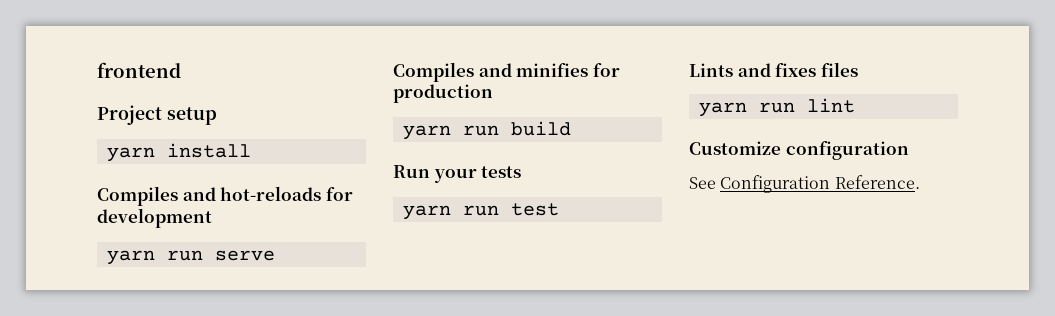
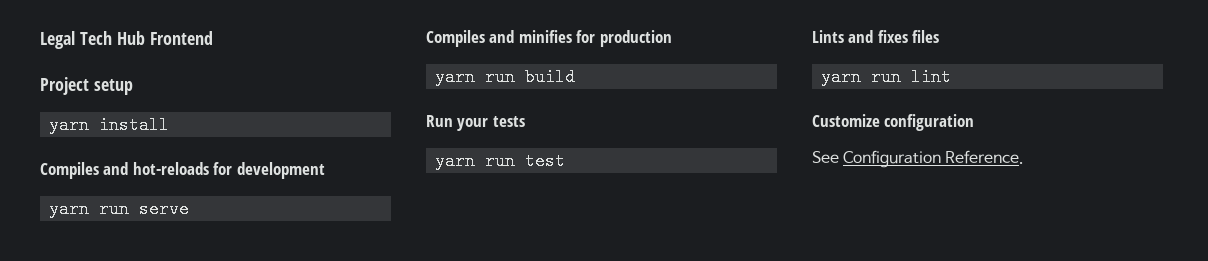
[97,62,181,78] frontend -> [40,31,213,49] Legal Tech Hub Frontend

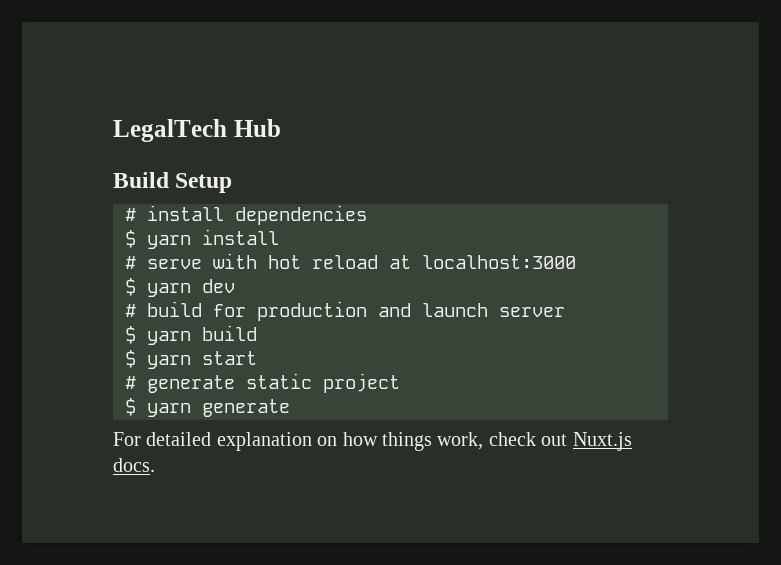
[40,31,112,49] Legal Tech -> [113,119,227,142] LegalTech
[149,31,213,45] [40,77,133,95] [49,116,170,134] [40,162,325,179] [49,200,190,218] [426,30,672,47] [435,68,576,86] [426,115,525,131] [435,152,566,170] [812,30,940,43] [821,68,952,86] [812,114,975,131] [812,150,1025,168] Frontend // Project setup // yarn install // Compiles and hot-reloads for development // yarn run serve // Compiles and minifies for production // yarn run build // Run your tests // yarn run test // Lints and fixes files // yarn run lint // Customize configuration // See Configuration Reference. -> [113,172,233,193] [125,205,367,225] [125,229,279,249] [125,253,576,269] [125,278,235,297] [125,301,565,321] [125,325,257,345] [125,350,257,369] [125,373,400,393] [125,398,290,417] [113,432,632,451] [113,458,155,472] // Build Setup // # install dependencies // $ yarn install // # serve with hot reload at localhost:3000 // $ yarn dev // # build for production and launch server // $ yarn build // $ yarn start // # generate static project // $ yarn generate // For detailed explanation on how things work, check out Nuxt.js docs.

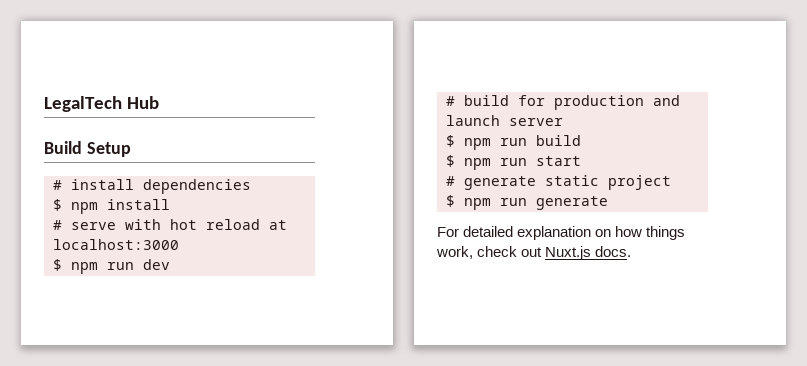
[147,235,191,249] yarn -> [71,202,98,214] npm
[147,283,191,297] yarn -> [71,262,134,274] npm run
[147,331,191,345] yarn -> [464,138,527,150] npm run
[147,355,191,369] yarn -> [464,158,527,170] npm run
[147,403,191,417] yarn -> [464,198,527,210] npm run

